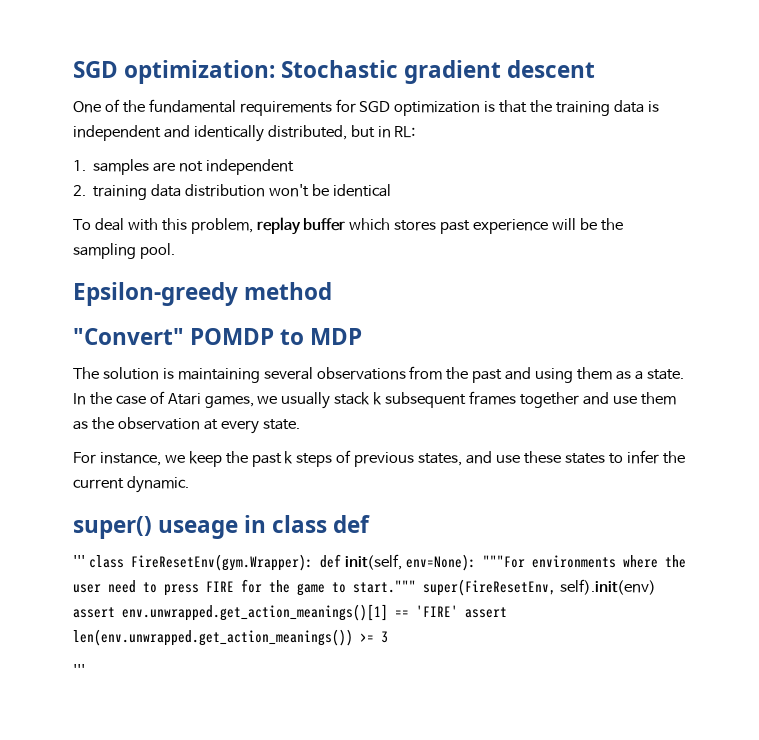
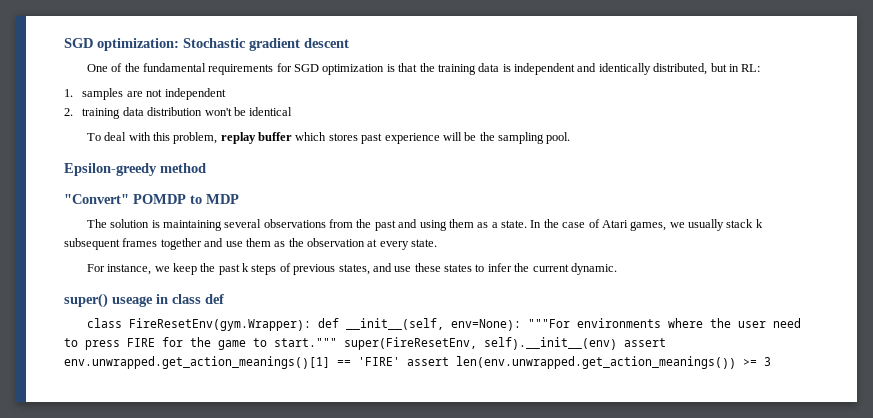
[73,555,85,567] ''' -> (224, 299) none
[344,554,402,570] init(self, -> [345,318,444,330] __init__(self,
[559,579,656,595] self).init(env) -> [484,337,617,350] self).__init__(env)
[73,664,85,676] // ''' -> (771, 361) none

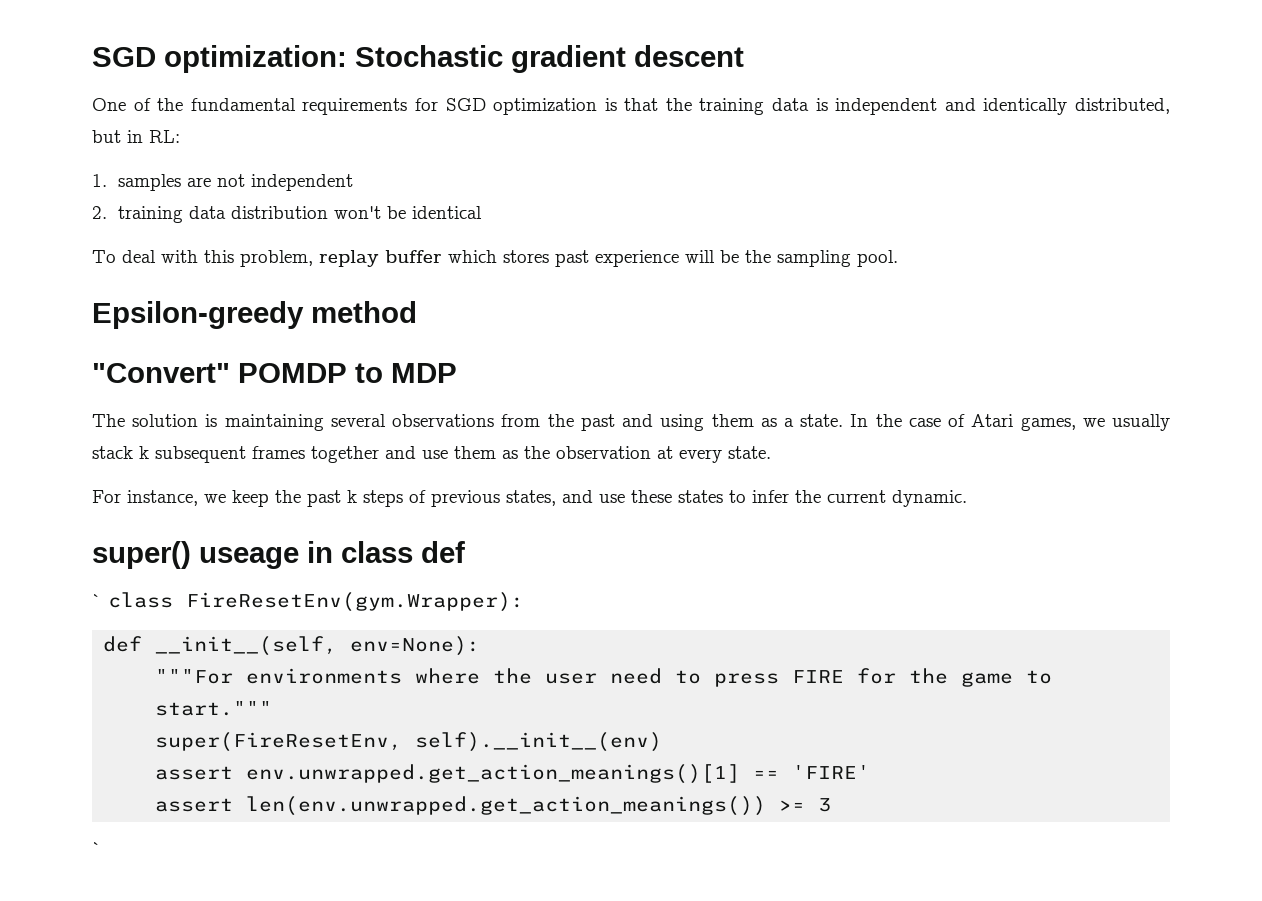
(224, 299) none -> [92,594,102,607] `
(311, 324) none -> (524, 602) //
(521, 325) none -> (481, 646) //
(337, 342) none -> (273, 708) //
(617, 343) none -> (663, 742) //
(400, 361) none -> (871, 772) //
(771, 361) none -> [92,842,102,855] // `

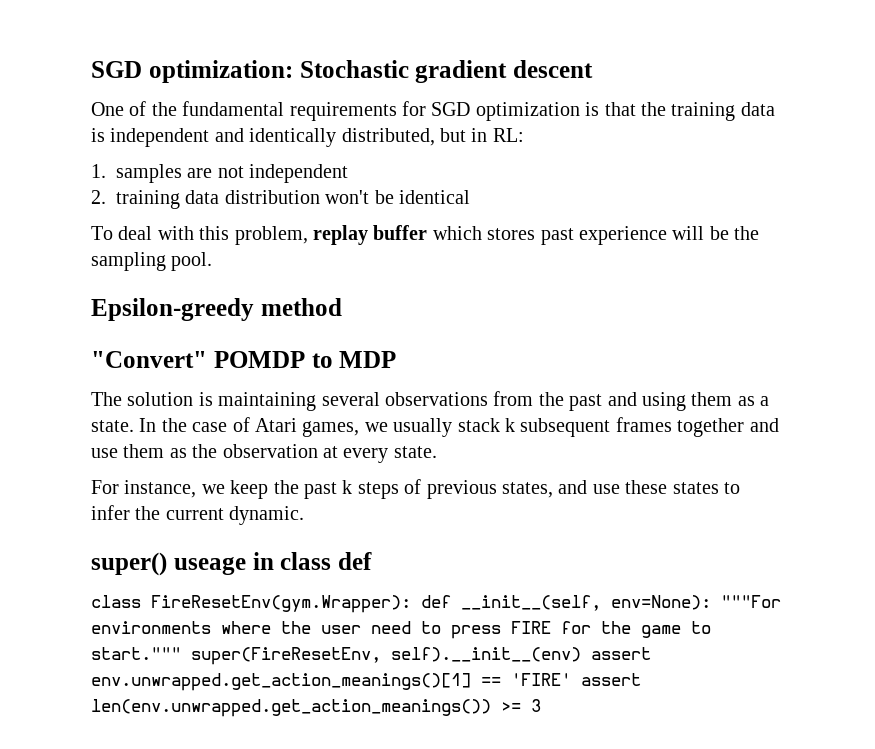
[92,594,102,607] ` -> (372, 561) none
(524, 602) // -> (411, 604) none
(481, 646) // -> (711, 602) none
(273, 708) // -> (181, 653) none
(663, 742) // -> (581, 654) none
(871, 772) // -> (571, 679) none
[92,842,102,855] // ` -> (541, 705) none

